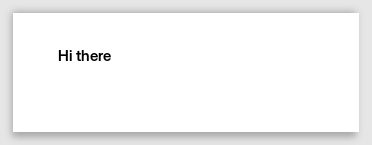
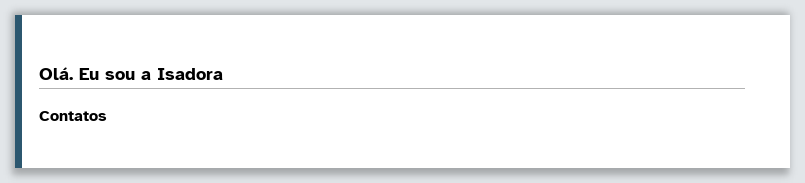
[58,50,112,61] Hi there -> [39,67,223,80] [39,111,107,121] Olá. Eu sou a Isadora // Contatos

